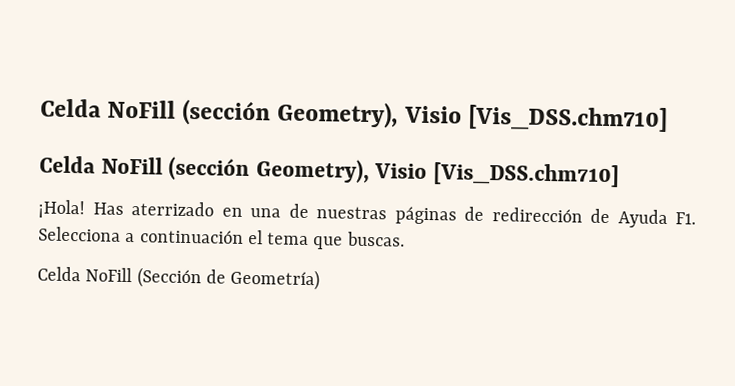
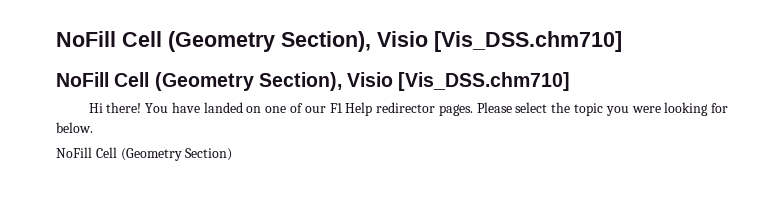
[40,98,668,133] [39,155,621,188] [38,199,696,229] [38,226,405,250] [37,266,321,291] Celda NoFill (sección Geometry), Visio [Vis_DSS.chm710] // Celda NoFill (sección Geometry), Visio [Vis_DSS.chm710] // ¡Hola! Has aterrizado en una de nuestras páginas de redirección de Ayuda F1. Selecciona a continuación el tema que buscas. // Celda NoFill (Sección de Geometría) -> [56,31,622,52] [56,72,571,91] [88,102,729,116] [56,122,93,133] [56,147,233,161] NoFill Cell (Geometry Section), Visio [Vis_DSS.chm710] // NoFill Cell (Geometry Section), Visio [Vis_DSS.chm710] // Hi there! You have landed on one of our F1 Help redirector pages. Please select the topic you were looking for below. // NoFill Cell (Geometry Section)

